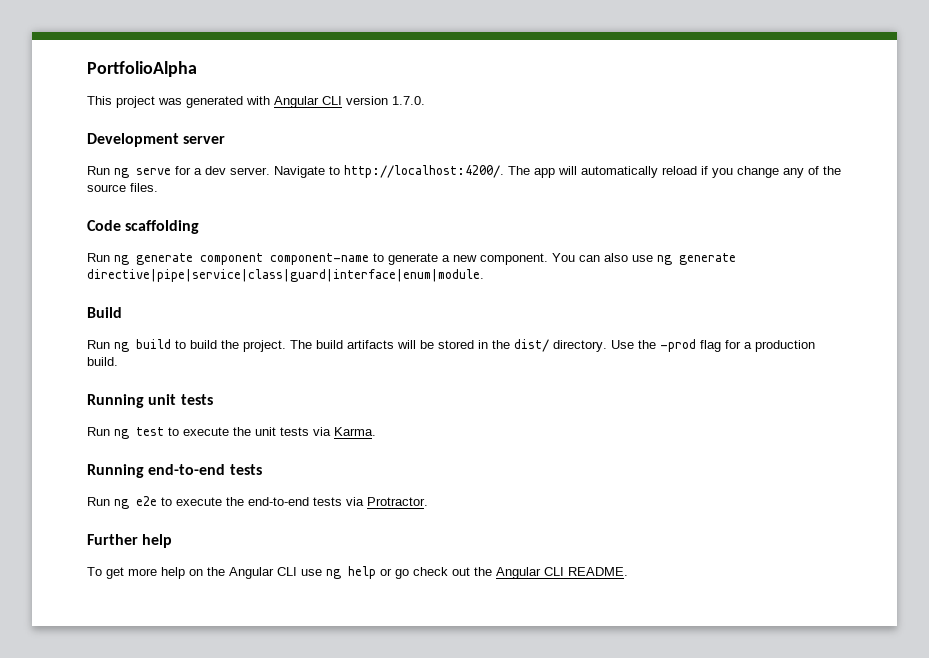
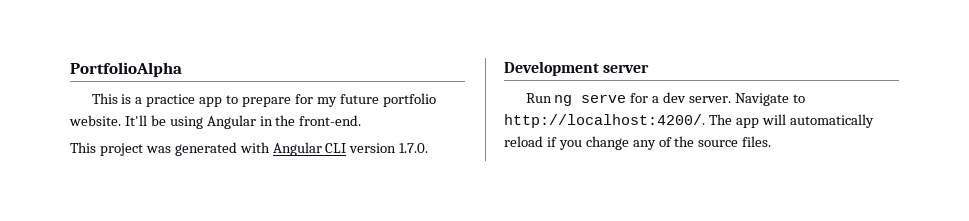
(197, 69) none -> [91,93,436,107] [69,115,362,129] // This is a practice app to prepare for my future portfolio website. It'll be using Angular in the front-end.
[87,220,200,234] [87,253,736,265] [87,269,484,282] [87,307,122,318] [87,339,815,352] [87,357,118,366] [87,394,213,408] [87,427,376,439] [87,464,262,478] [87,496,428,509] [87,534,173,548] [87,566,628,579] // Code scaffolding // Run ng generate component component-name to generate a new component. You can also use ng generate directive|pipe|service|class|guard|interface|enum|module. // Build // Run ng build to build the project. The build artifacts will be stored in the dist/ directory. Use the -prod flag for a production build. // Running unit tests // Run ng test to execute the unit tests via Karma. // Running end-to-end tests // Run ng e2e to execute the end-to-end tests via Protractor. // Further help // To get more help on the Angular CLI use ng help or go check out the Angular CLI README. -> (772, 141) none

